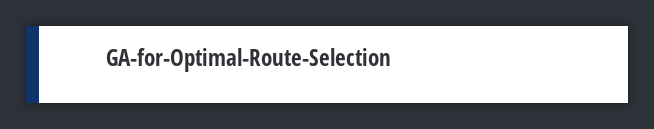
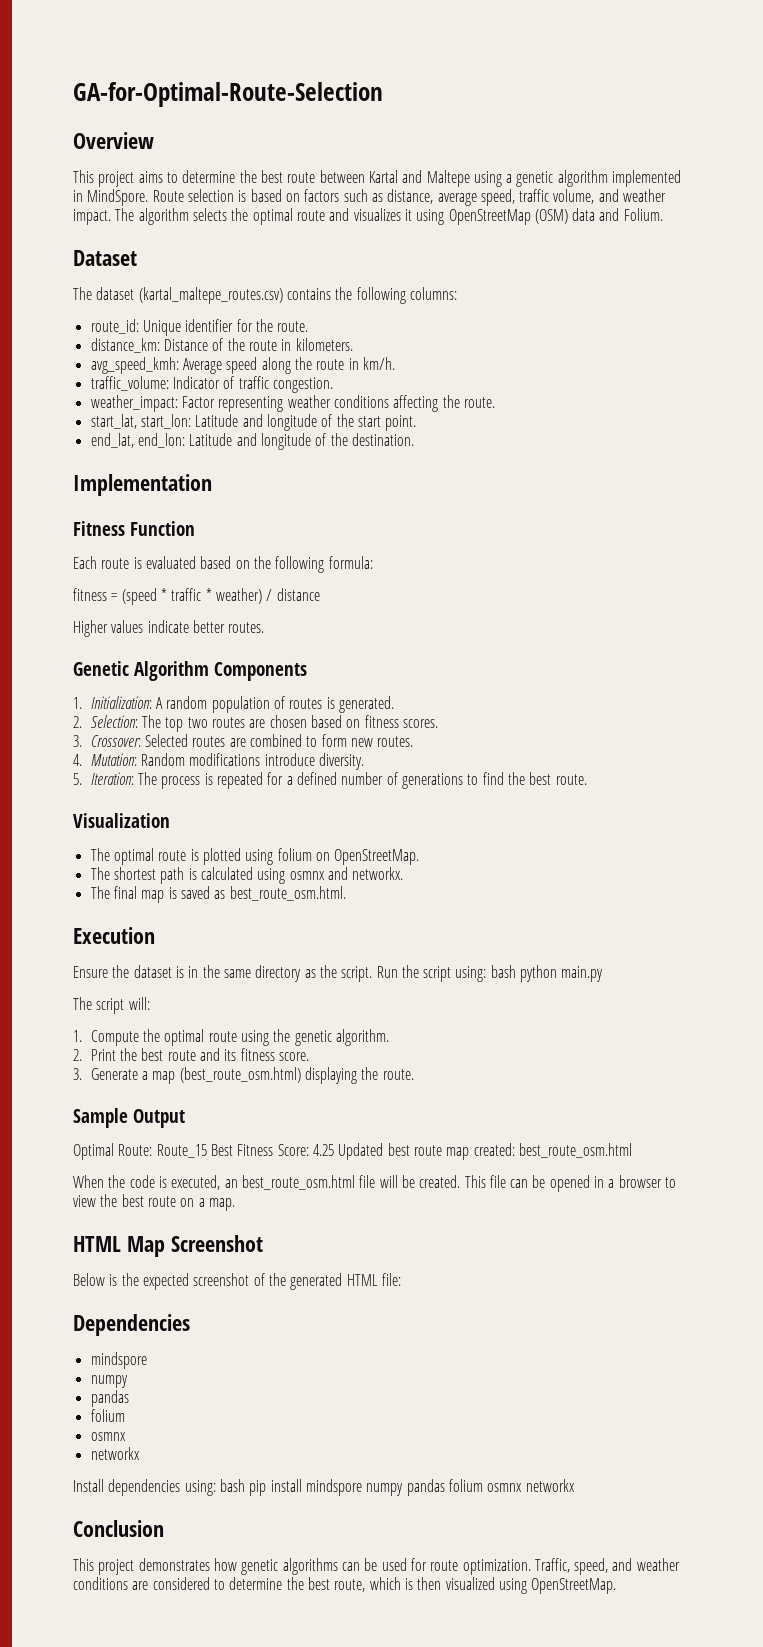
(391, 60) none -> [73,132,154,149] [73,170,682,187] [73,189,667,206] [73,208,663,225] [73,250,137,266] [73,287,457,304] [90,319,309,336] [90,338,353,353] [90,357,395,374] [90,376,333,393] [90,395,495,412] [90,414,417,431] [90,433,414,450] [73,474,212,496] [73,521,195,536] [73,556,373,573] [73,588,320,605] [73,620,265,637] [73,661,307,681] [73,696,394,713] [73,715,438,732] [73,734,414,747] [73,753,365,770] [73,772,587,789] [73,813,170,828] [90,848,420,865] [90,867,404,884] [90,886,346,903] [73,927,155,944] [73,965,604,982] [73,997,150,1014] [73,1029,389,1046] [73,1048,309,1061] [73,1067,414,1084] [73,1108,185,1128] [73,1143,632,1160] [73,1175,677,1192] [73,1194,235,1211] [73,1235,263,1257] [73,1273,401,1290] [73,1314,190,1336] [90,1352,147,1369] [90,1375,128,1388] [90,1390,129,1407] [90,1409,125,1422] [90,1432,126,1441] [90,1447,140,1460] [73,1479,575,1496] [73,1520,164,1537] [73,1558,680,1575] [73,1577,617,1594] // Overview // This project aims to determine the best route between Kartal and Maltepe using a genetic algorithm implemented in MindSpore. Route selection is based on factors such as distance, average speed, traffic volume, and weather impact. The algorithm selects the optimal route and visualizes it using OpenStreetMap (OSM) data and Folium. // Dataset // The dataset (kartal_maltepe_routes.csv) contains the following columns: // route_id: Unique identifier for the route. // distance_km: Distance of the route in kilometers. // avg_speed_kmh: Average speed along the route in km/h. // traffic_volume: Indicator of traffic congestion. // weather_impact: Factor representing weather conditions affecting the route. // start_lat, start_lon: Latitude and longitude of the start point. // end_lat, end_lon: Latitude and longitude of the destination. // Implementation // Fitness Function // Each route is evaluated based on the following formula: // fitness = (speed * traffic * weather) / distance // Higher values indicate better routes. // Genetic Algorithm Components // 1. Initialization: A random population of routes is generated. // 2. Selection: The top two routes are chosen based on fitness scores. // 3. Crossover: Selected routes are combined to form new routes. // 4. Mutation: Random modifications introduce diversity. // 5. Iteration: The process is repeated for a defined number of generations to find the best route. // Visualization // The optimal route is plotted using folium on OpenStreetMap. // The shortest path is calculated using osmnx and networkx. // The final map is saved as best_route_osm.html. // Execution // Ensure the dataset is in the same directory as the script. Run the script using: bash python main.py // The script will: // 1. Compute the optimal route using the genetic algorithm. // 2. Print the best route and its fitness score. // 3. Generate a map (best_route_osm.html) displaying the route. // Sample Output // Optimal Route: Route_15 Best Fitness Score: 4.25 Updated best route map created: best_route_osm.html // When the code is executed, an best_route_osm.html file will be created. This file can be opened in a browser to view the best route on a map. // HTML Map Screenshot // Below is the expected screenshot of the generated HTML file: // Dependencies // mindspore // numpy // pandas // folium // osmnx // networkx // Install dependencies using: bash pip install mindspore numpy pandas folium osmnx networkx // Conclusion // This project demonstrates how genetic algorithms can be used for route optimization. Traffic, speed, and weather conditions are considered to determine the best route, which is then visualized using OpenStreetMap.

